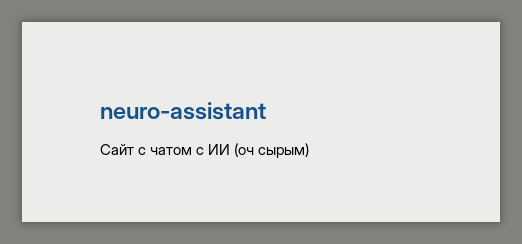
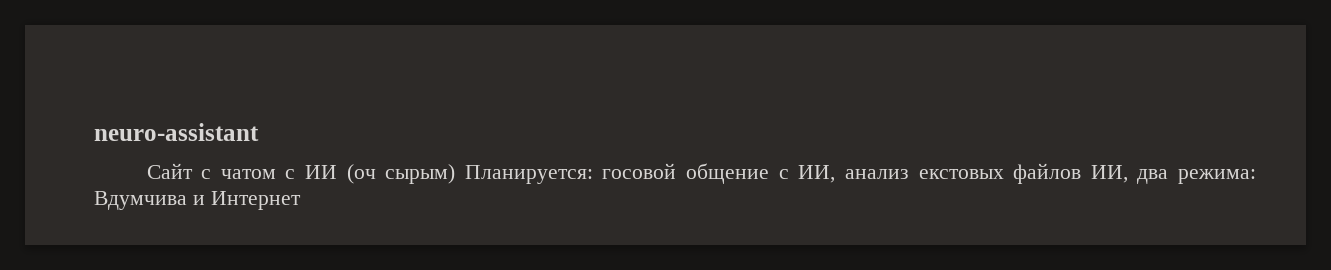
(310, 150) none -> [464,163,1256,184] [94,191,301,210] Планируется: госовой общение с ИИ, анализ екстовых файлов ИИ, два режима: Вдумчива и Интернет

